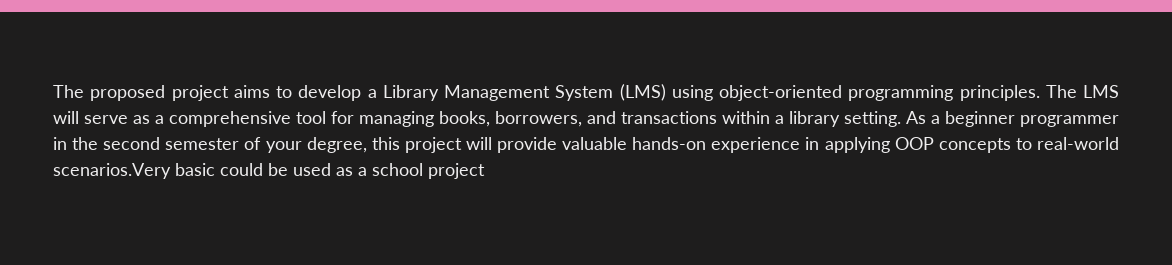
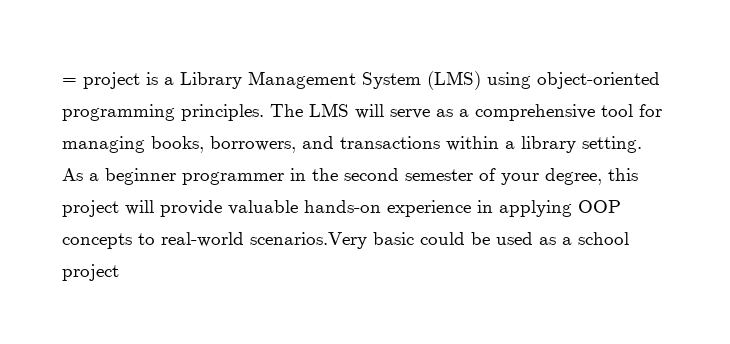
[53,85,362,101] The proposed project aims to develop -> [62,72,158,89] = project is

